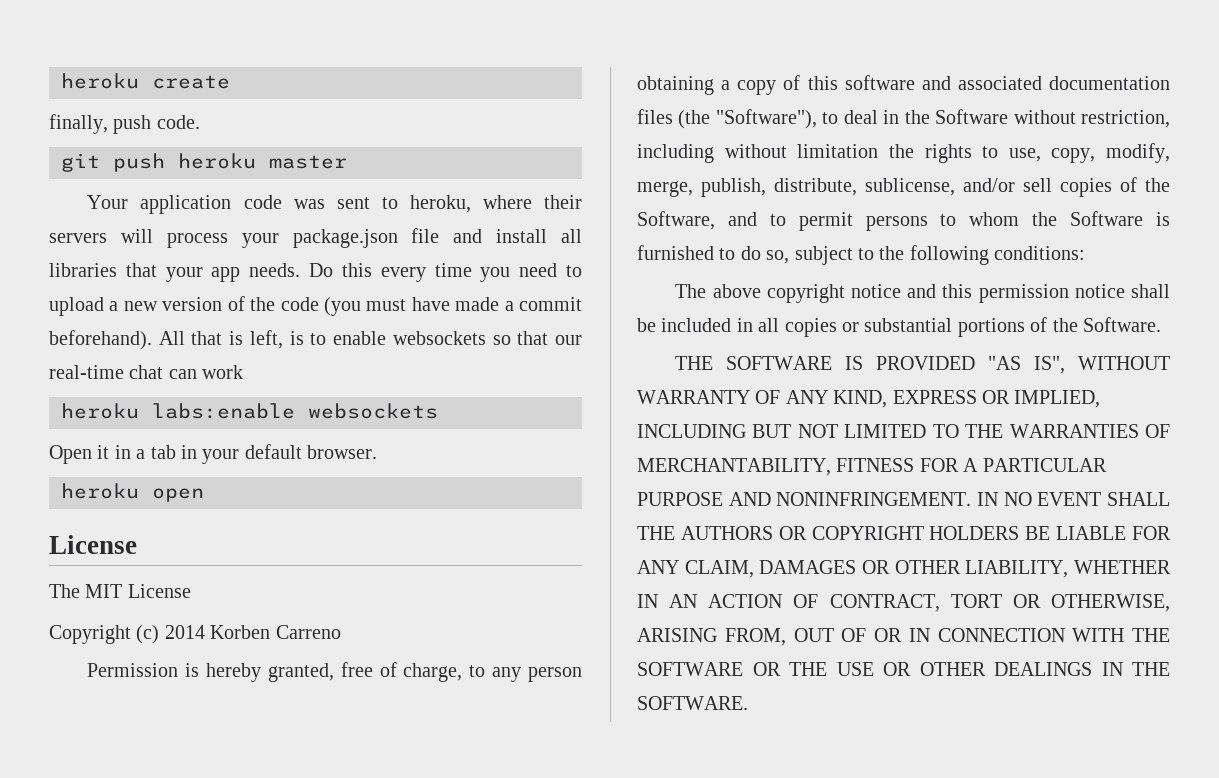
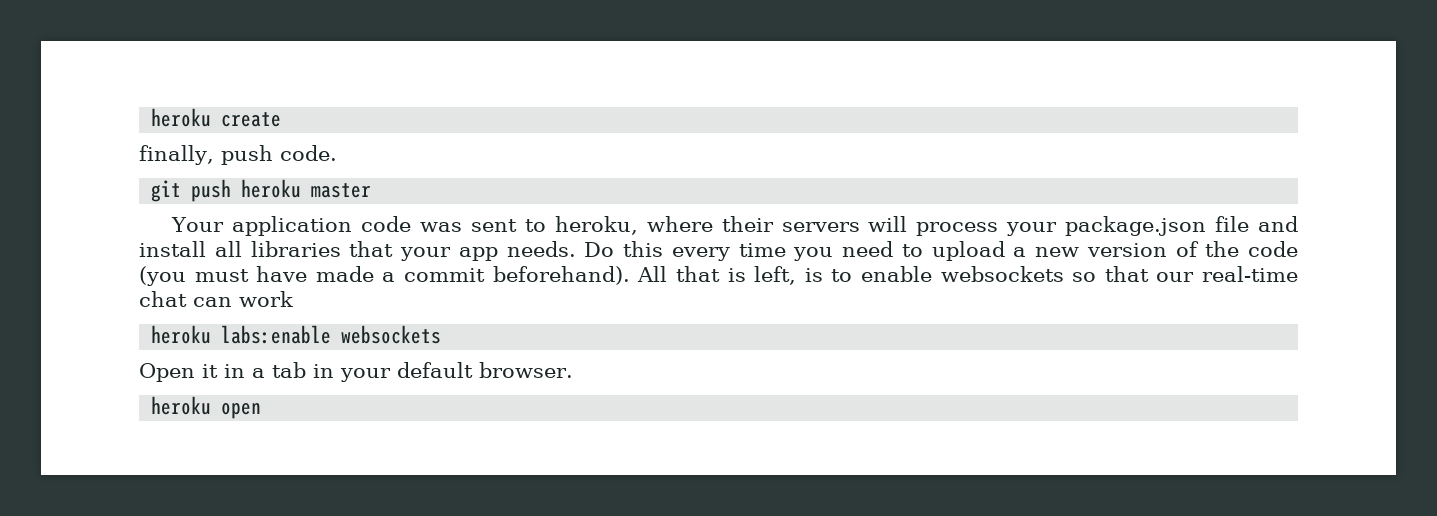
[49,535,137,554] [49,584,191,598] [49,625,341,644] [87,662,582,682] [637,75,1170,95] [637,109,1170,129] [637,143,1170,163] [637,177,1170,197] [637,211,1170,231] [637,245,1086,265] [675,284,1170,303] [637,317,1161,337] [675,356,1170,374] [637,390,1101,408] [637,424,1170,438] [637,458,1107,476] [637,492,1170,506] [637,526,1171,540] [637,560,1171,578] [637,594,1170,612] [637,628,1170,646] [637,662,1170,676] [637,696,748,710] // License // The MIT License // Copyright (c) 2014 Korben Carreno // Permission is hereby granted, free of charge, to any person obtaining a copy of this software and associated documentation files (the "Software"), to deal in the Software without restriction, including without limitation the rights to use, copy, modify, merge, publish, distribute, sublicense, and/or sell copies of the Software, and to permit persons to whom the Software is furnished to do so, subject to the following conditions: // The above copyright notice and this permission notice shall be included in all copies or substantial portions of the Software. // THE SOFTWARE IS PROVIDED "AS IS", WITHOUT WARRANTY OF ANY KIND, EXPRESS OR IMPLIED, INCLUDING BUT NOT LIMITED TO THE WARRANTIES OF MERCHANTABILITY, FITNESS FOR A PARTICULAR PURPOSE AND NONINFRINGEMENT. IN NO EVENT SHALL THE AUTHORS OR COPYRIGHT HOLDERS BE LIABLE FOR ANY CLAIM, DAMAGES OR OTHER LIABILITY, WHETHER IN AN ACTION OF CONTRACT, TORT OR OTHERWISE, ARISING FROM, OUT OF OR IN CONNECTION WITH THE SOFTWARE OR THE USE OR OTHER DEALINGS IN THE SOFTWARE. -> (262, 410) none

